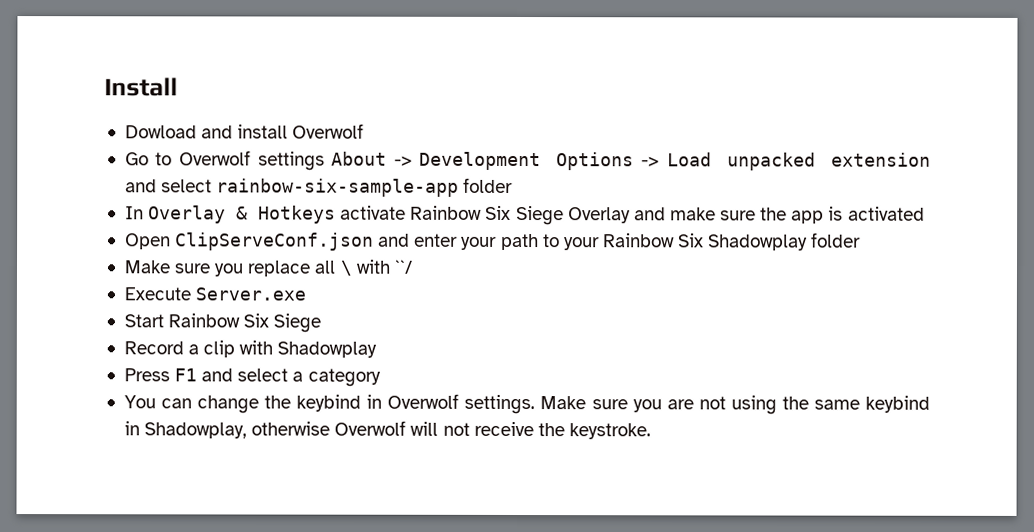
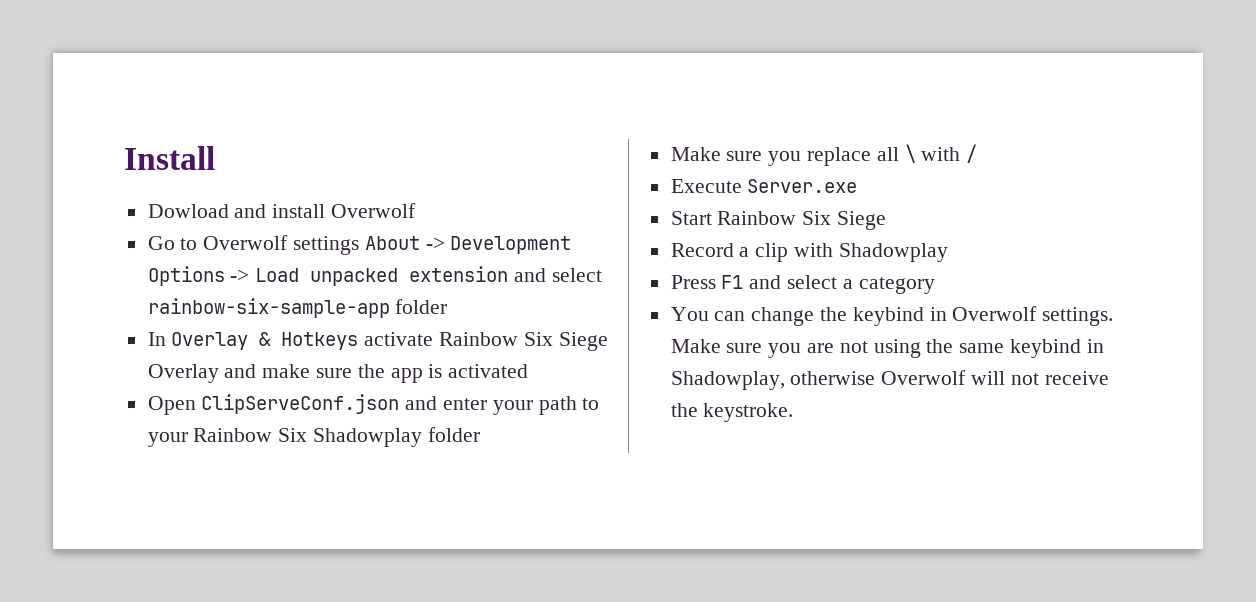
[393,259,413,274] ``/ -> [966,144,978,163] /

